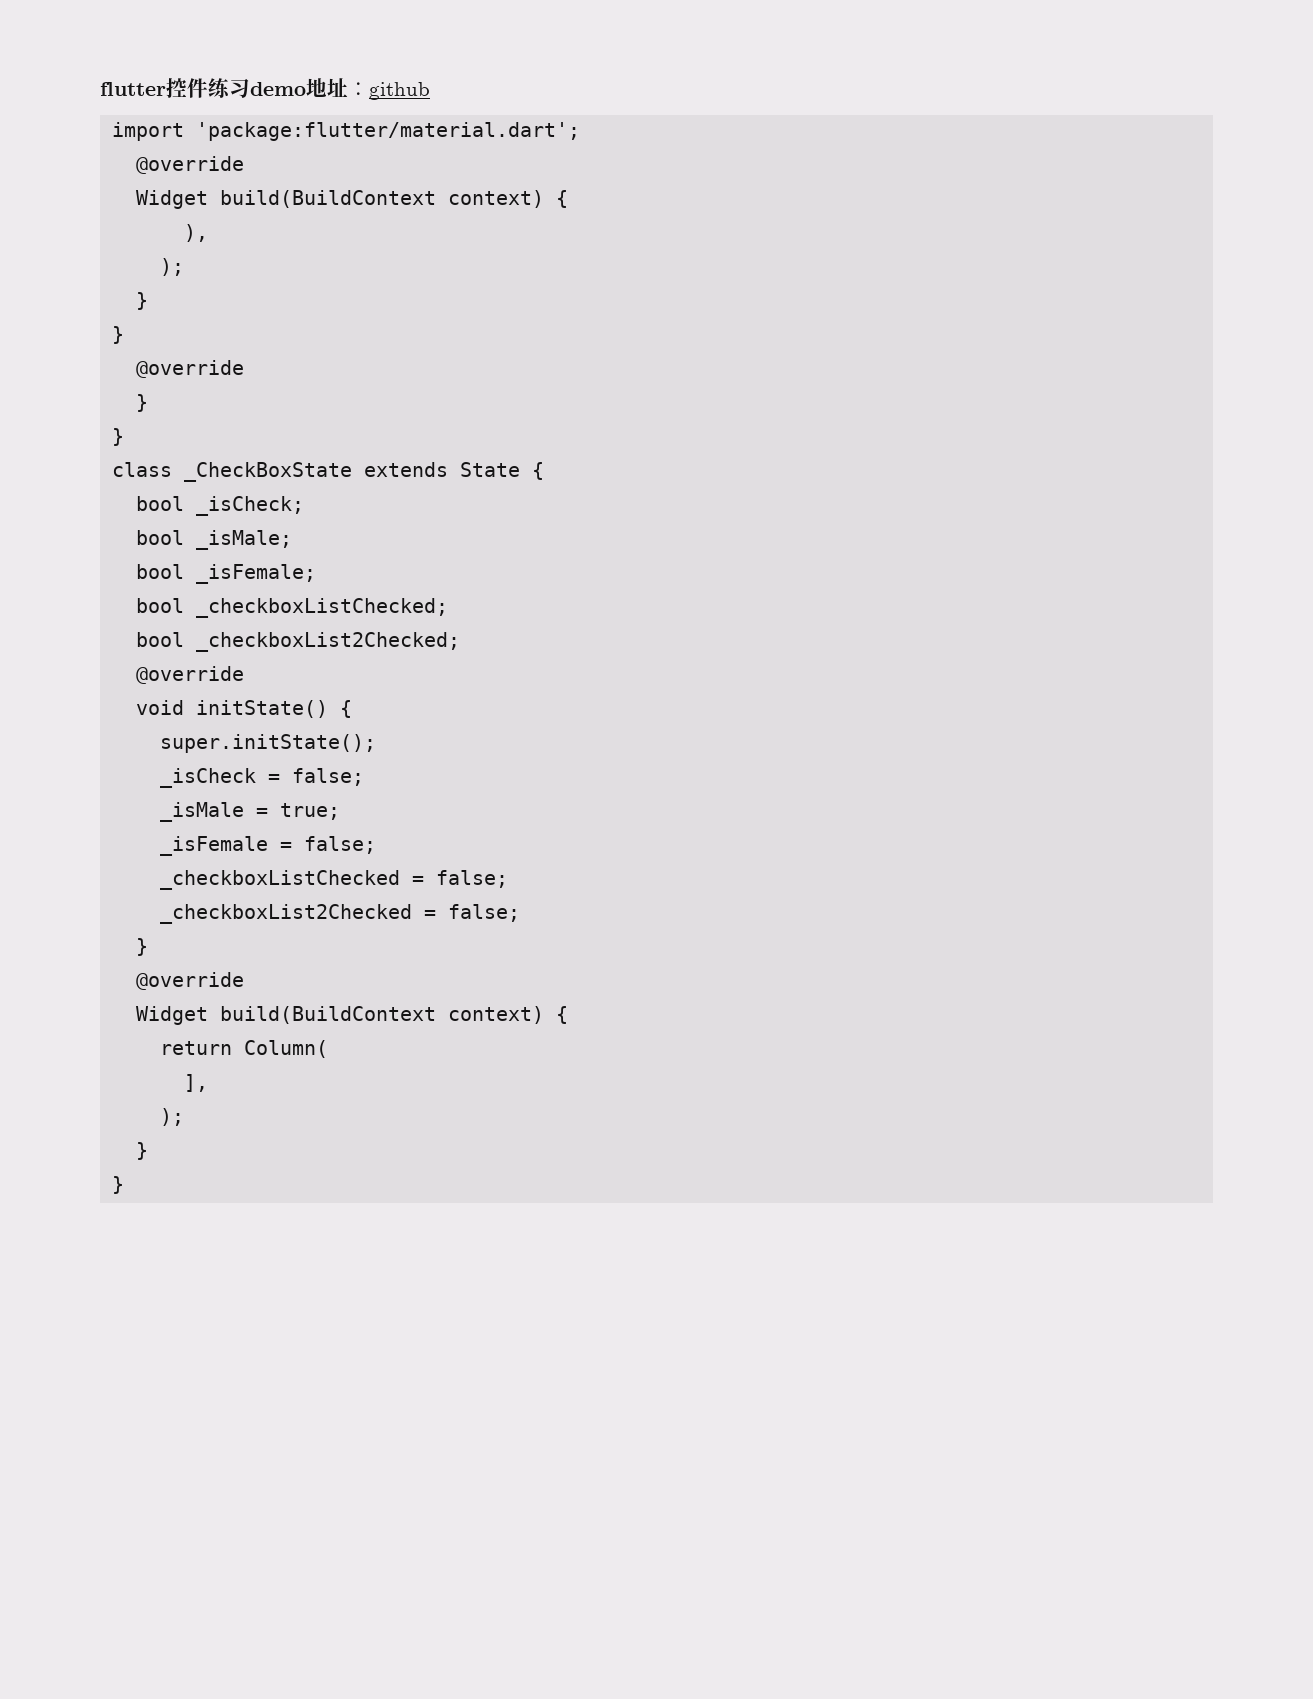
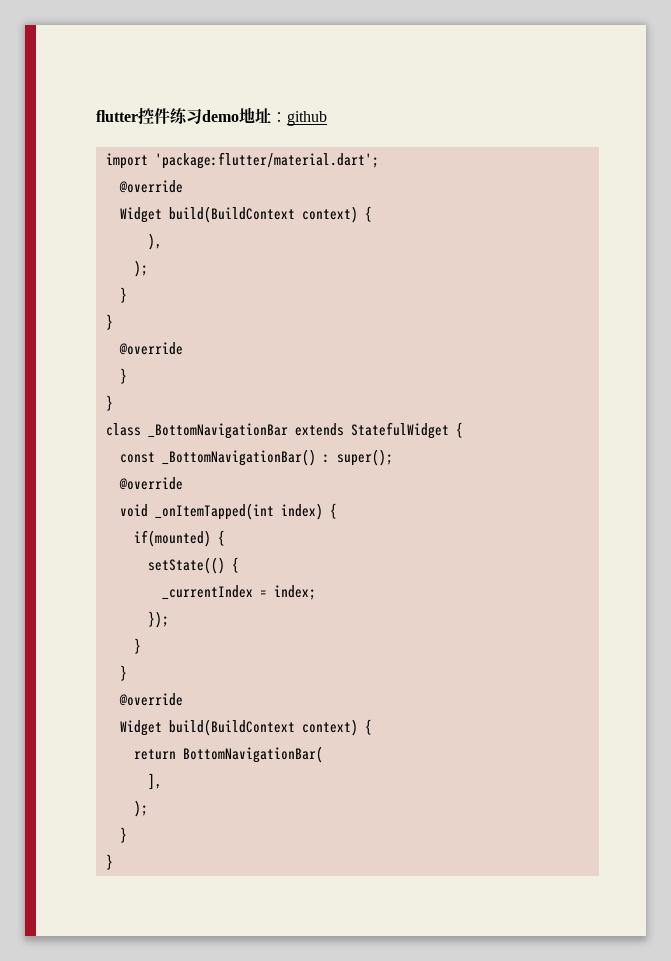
[184,462,545,482] [136,496,305,516] [136,530,293,550] [136,564,317,584] [136,598,449,618] [136,632,461,652] _CheckBoxState extends State { // bool _isCheck; // bool _isMale; // bool _isFemale; // bool _checkboxListChecked; // bool _checkboxList2Checked; -> [147,422,463,439] [119,449,393,466] _BottomNavigationBar extends StatefulWidget { // const _BottomNavigationBar() : super();
[196,700,353,718] [160,734,377,753] [160,768,365,788] [160,802,341,822] [160,836,377,856] [160,870,509,890] [160,904,521,924] initState() { // super.initState(); // _isCheck = false; // _isMale = true; // _isFemale = false; // _checkboxListChecked = false; // _checkboxList2Checked = false; -> [154,503,337,520] [133,530,225,547] [147,557,239,574] [161,585,316,600] [147,611,169,628] [133,638,141,654] _onItemTapped(int index) { // if(mounted) { // setState(() { // _currentIndex = index; // }); // }
[244,1040,329,1058] Column( -> [182,746,323,763] BottomNavigationBar(

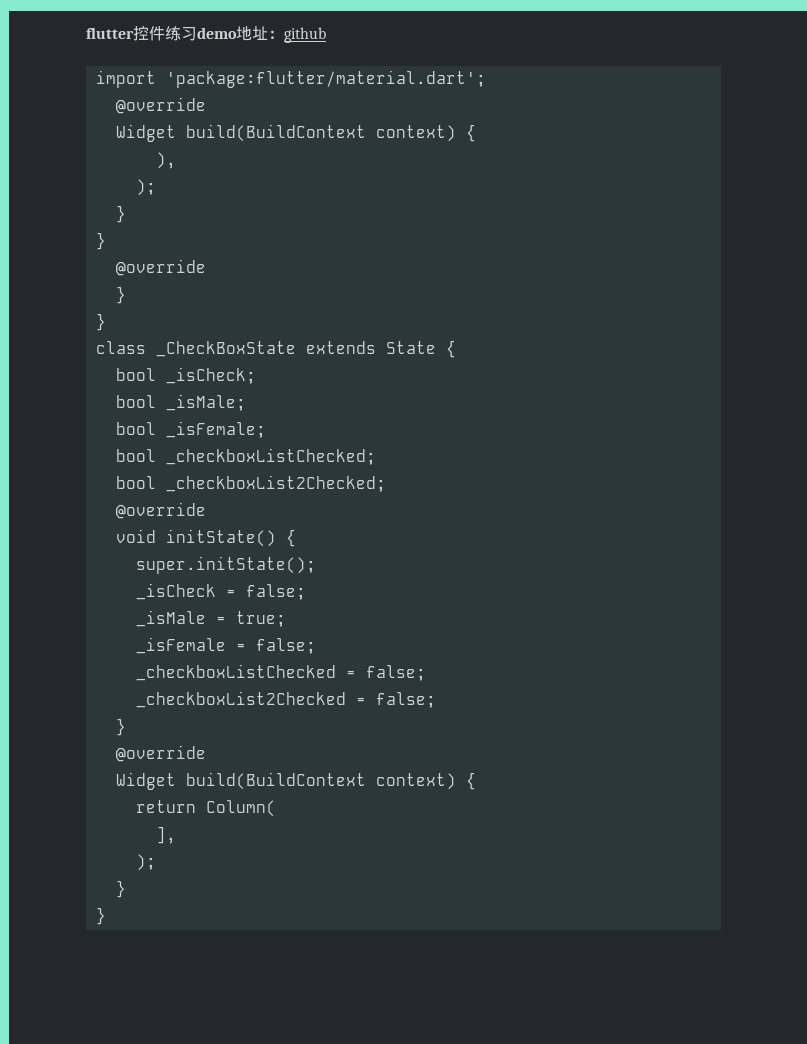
[147,422,463,439] [119,449,393,466] _BottomNavigationBar extends StatefulWidget { // const _BottomNavigationBar() : super(); -> [155,340,456,358] [115,367,256,384] [115,394,246,411] [115,421,266,438] [115,448,376,465] [115,475,386,492] _CheckBoxState extends State { // bool _isCheck; // bool _isMale; // bool _isFemale; // bool _checkboxListChecked; // bool _checkboxList2Checked;
[154,503,337,520] [133,530,225,547] [147,557,239,574] [161,585,316,600] [147,611,169,628] [133,638,141,654] _onItemTapped(int index) { // if(mounted) { // setState(() { // _currentIndex = index; // }); // } -> [165,529,296,547] [135,556,316,574] [135,583,306,600] [135,610,286,627] [135,637,316,654] [135,664,426,681] [135,691,436,708] initState() { // super.initState(); // _isCheck = false; // _isMale = true; // _isFemale = false; // _checkboxListChecked = false; // _checkboxList2Checked = false;
[182,746,323,763] BottomNavigationBar( -> [205,800,276,817] Column(

